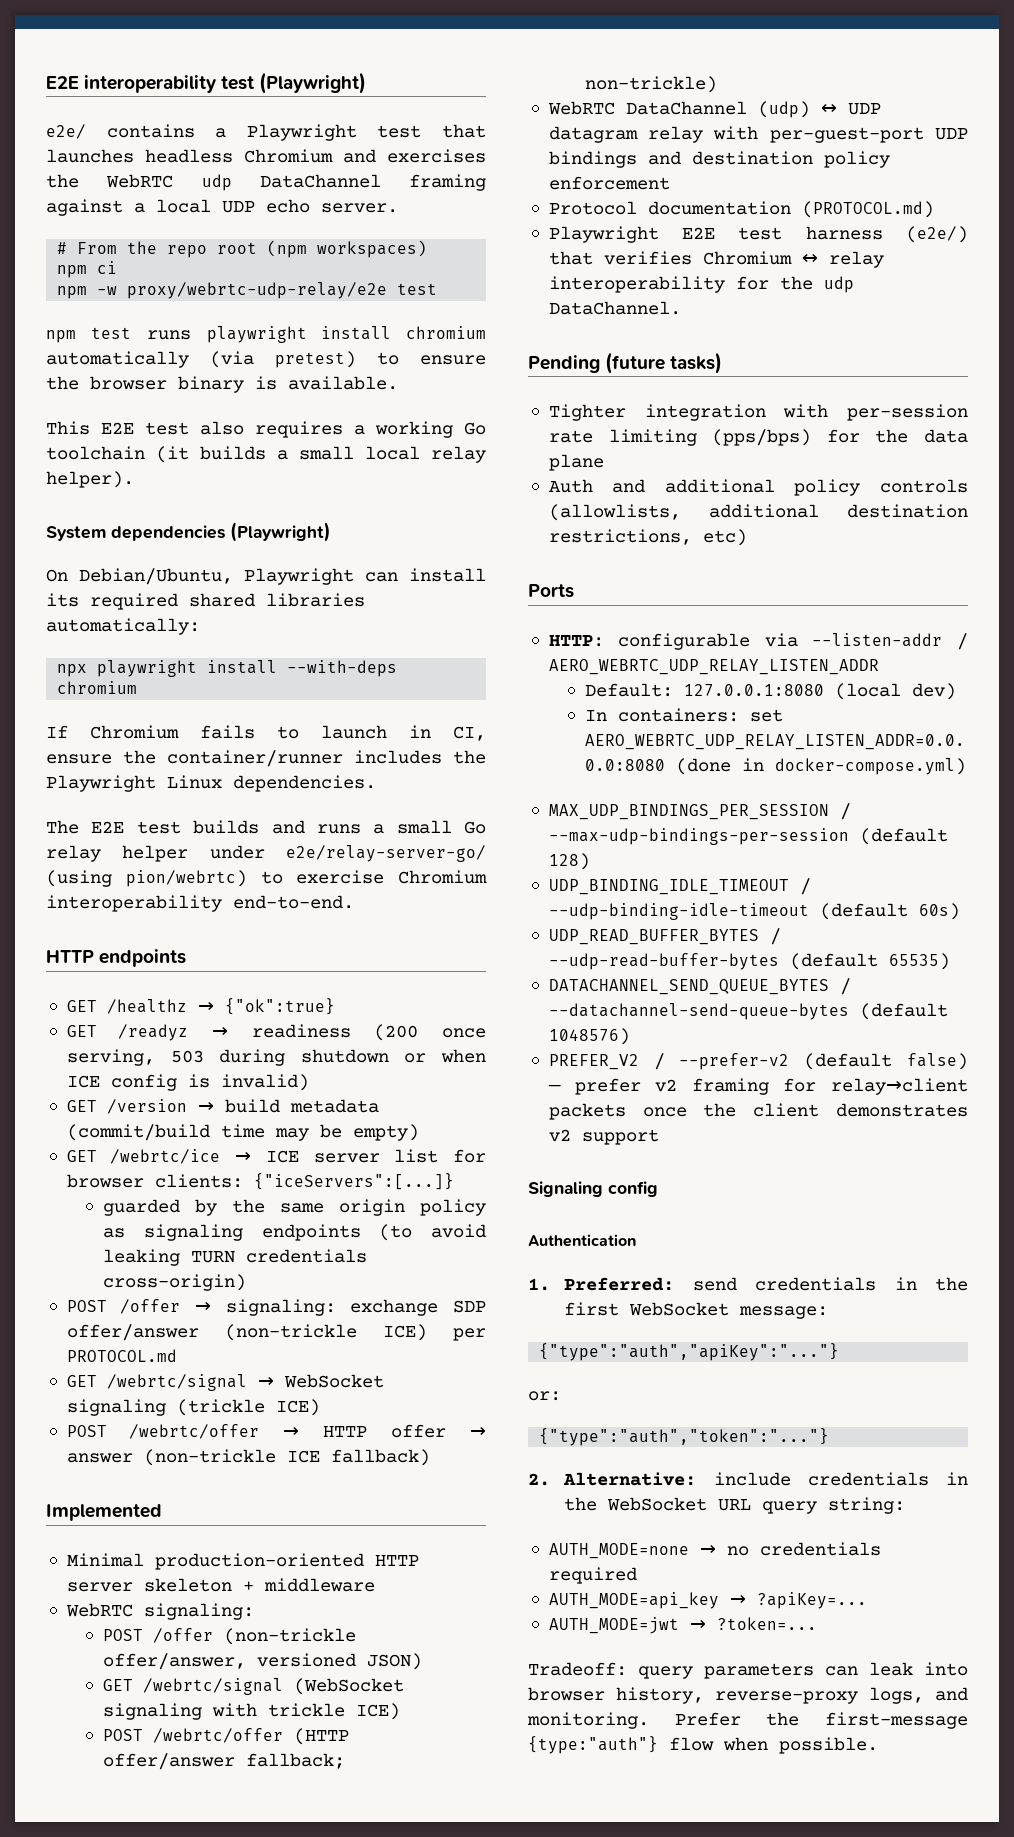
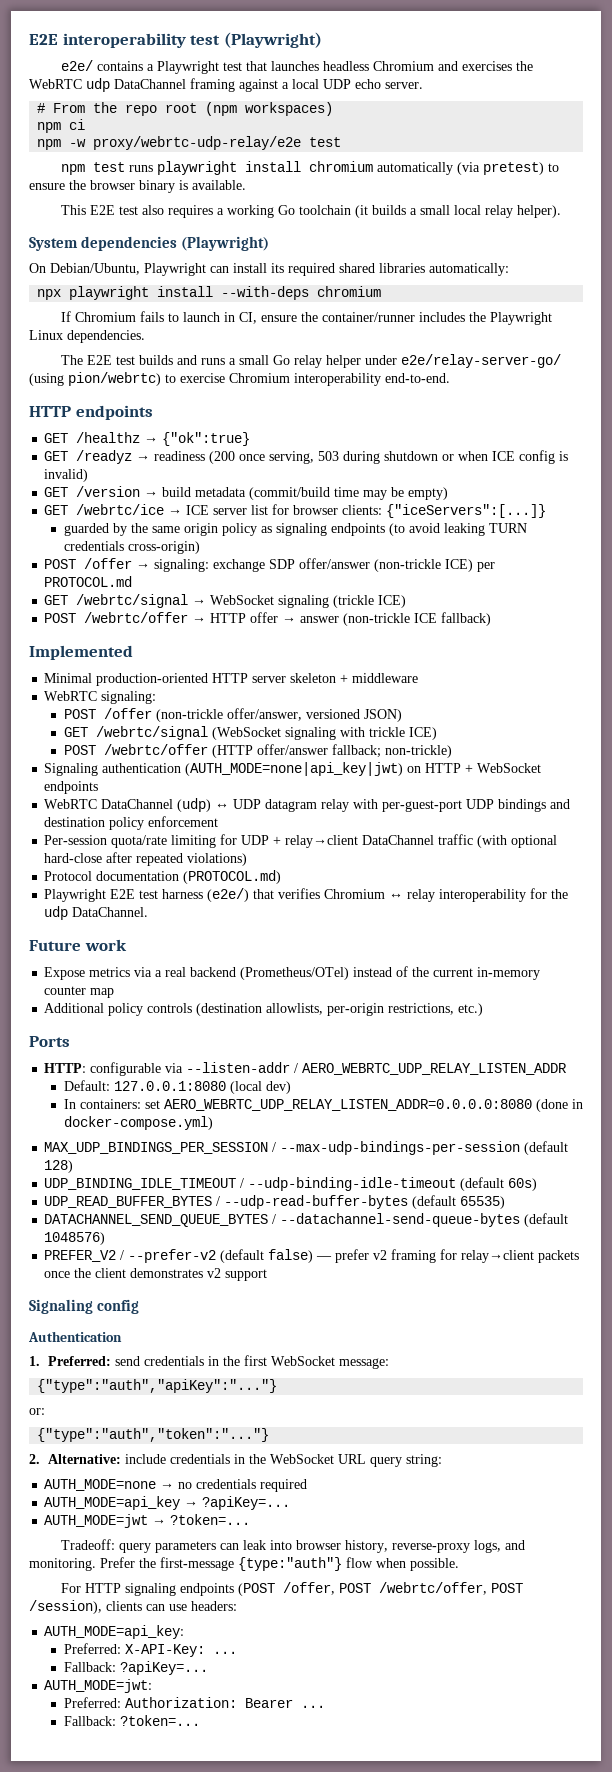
(718, 84) none -> [44,762,542,776] [44,781,99,794] // Signaling authentication (AUTH_MODE=none|api_key|jwt) on HTTP + WebSocket endpoints
(670, 183) none -> [44,834,558,848] [44,852,248,866] // Per-session quota/rate limiting for UDP + relay→client DataChannel traffic (with optional hard-close after repeated violations)
[528,352,723,374] [548,404,968,421] [548,429,968,446] [548,454,604,471] [548,479,968,496] [548,504,968,521] [548,529,747,546] Pending (future tasks) // Tighter integration with per-session rate limiting (pps/bps) for the data plane // Auth and additional policy controls (allowlists, additional destination restrictions, etc) -> [29,939,127,951] [44,966,541,980] [44,986,115,998] [44,1003,484,1016] Future work // Expose metrics via a real backend (Prometheus/OTel) instead of the current in-memory counter map // Additional policy controls (destination allowlists, per-origin restrictions, etc.)
(878, 1745) none -> [60,1582,523,1596] [29,1600,237,1614] [44,1625,185,1639] [63,1643,237,1657] [63,1661,208,1675] [44,1679,153,1693] [63,1697,325,1708] [63,1715,200,1726] // For HTTP signaling endpoints (POST /offer, POST /webrtc/offer, POST /session), clients can use headers: // AUTH_MODE=api_key: // Preferred: X-API-Key: ... // Fallback: ?apiKey=... // AUTH_MODE=jwt: // Preferred: Authorization: Bearer ... // Fallback: ?token=...

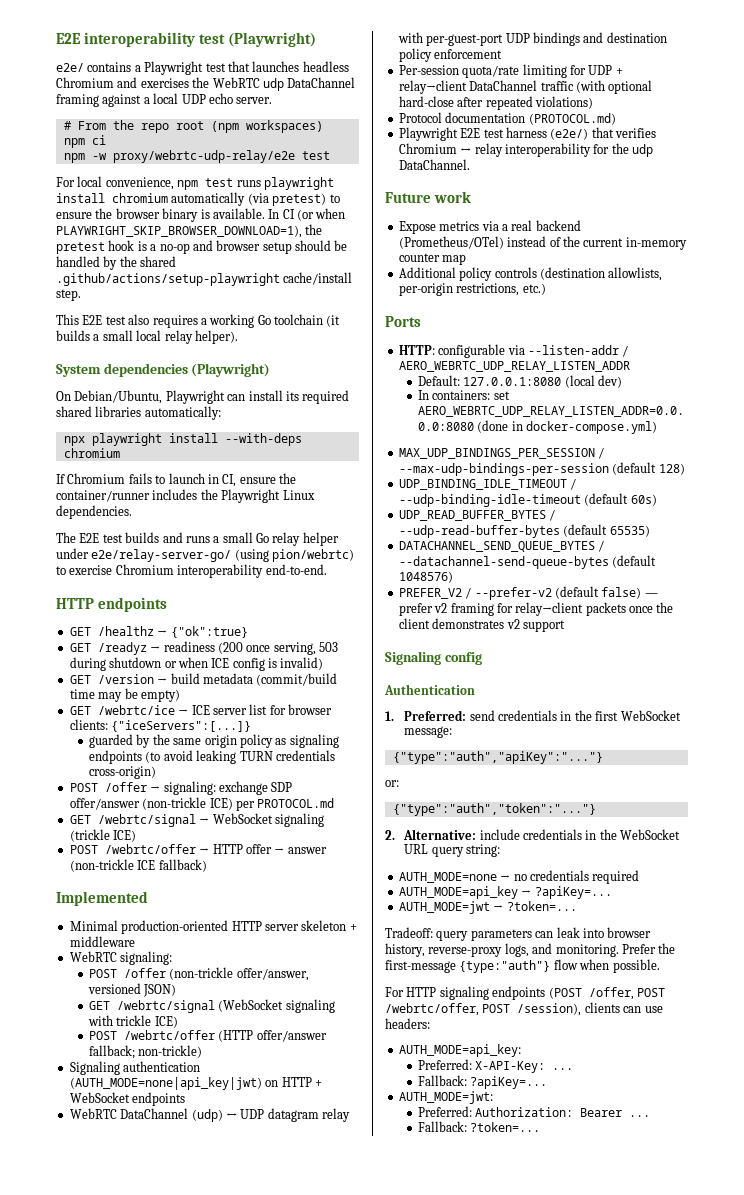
(342, 142) none -> [56,176,174,190] For local convenience,
(246, 185) none -> [268,208,346,221] [56,224,323,238] [56,240,348,254] [56,256,177,270] [56,272,353,286] [56,289,81,301] In CI (or when PLAYWRIGHT_SKIP_BROWSER_DOWNLOAD=1), the pretest hook is a no-op and browser setup should be handled by the shared .github/actions/setup-playwright cache/install step.

